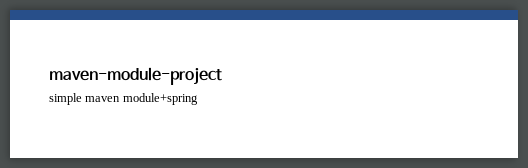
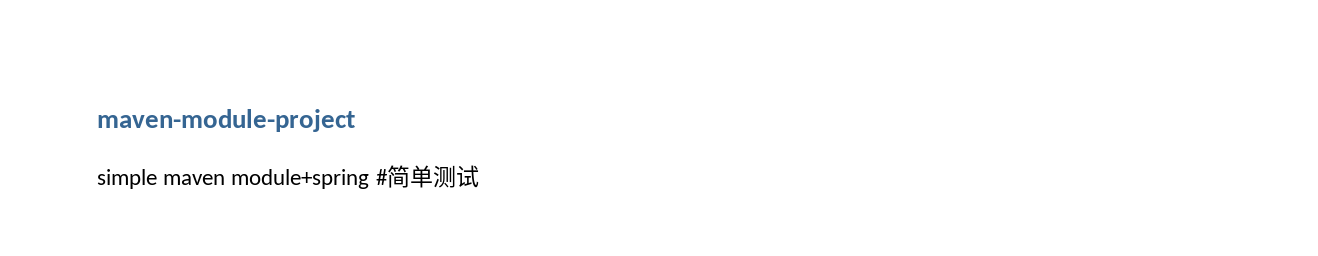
(198, 99) none -> [375,165,479,188] #简单测试

